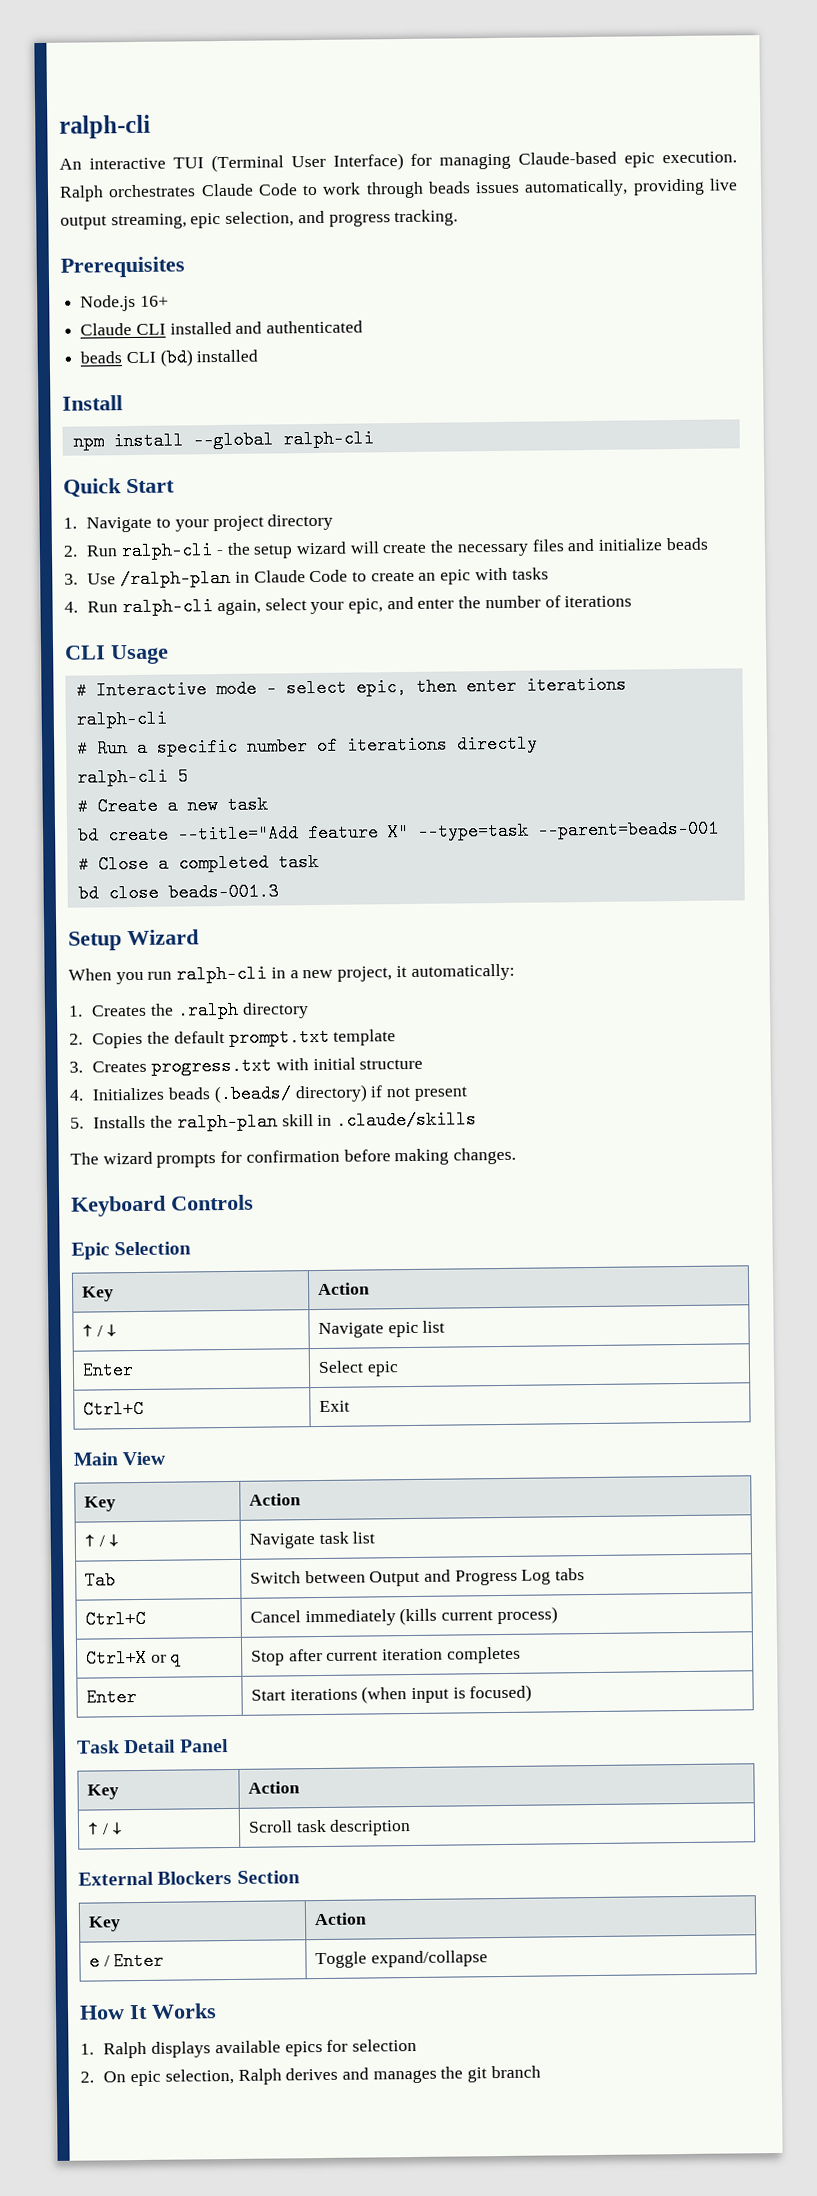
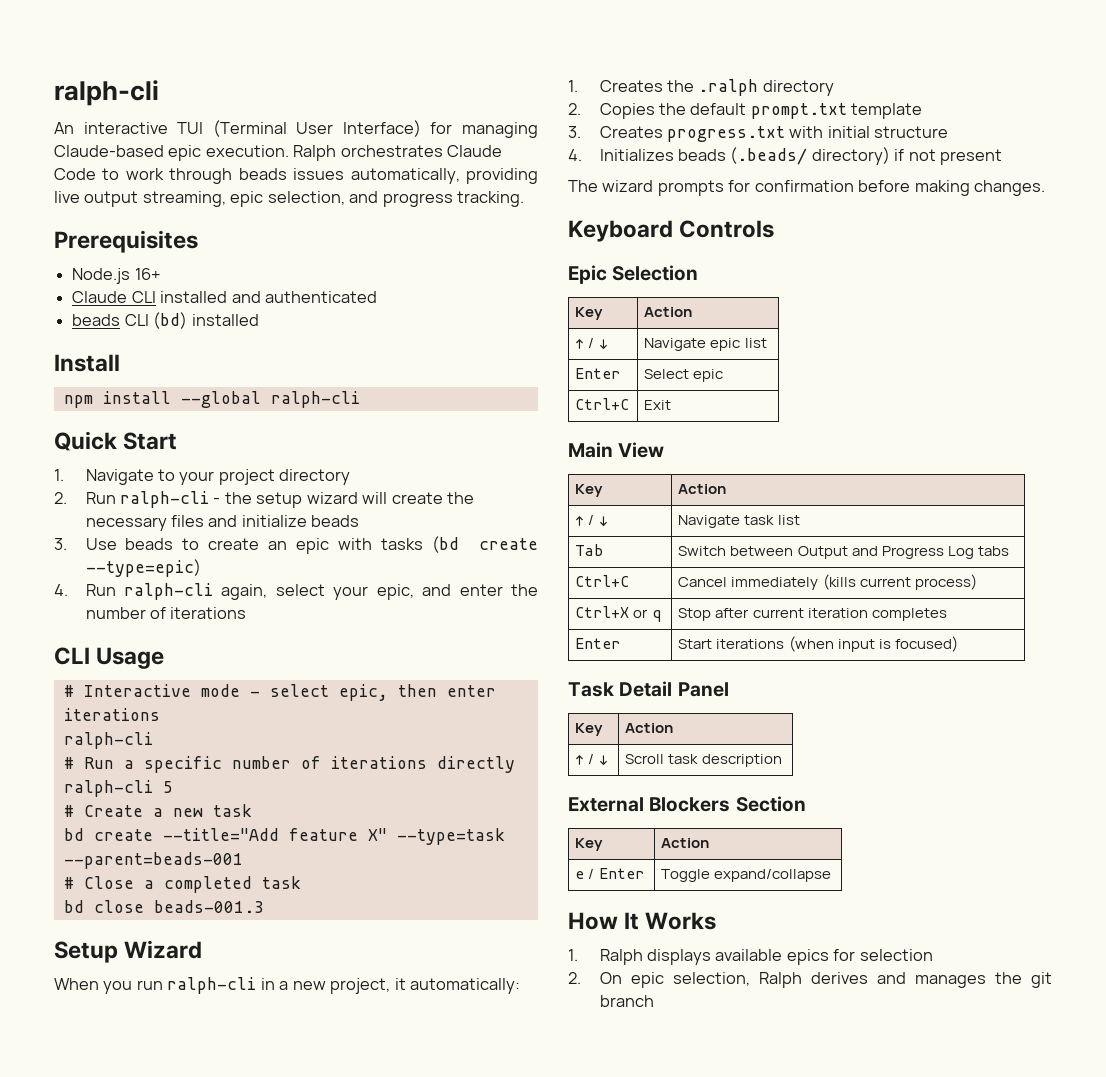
[120,568,349,589] /ralph-plan in Claude Code -> [125,538,174,550] beads
(549, 573) none -> [431,536,538,553] [85,559,201,577] (bd create --type=epic)
[70,1110,478,1132] // 5. Installs the ralph-plan skill in .claude/skills -> (1003, 157) none

